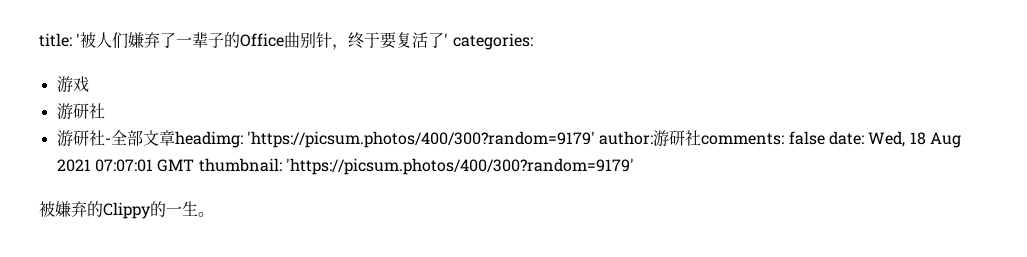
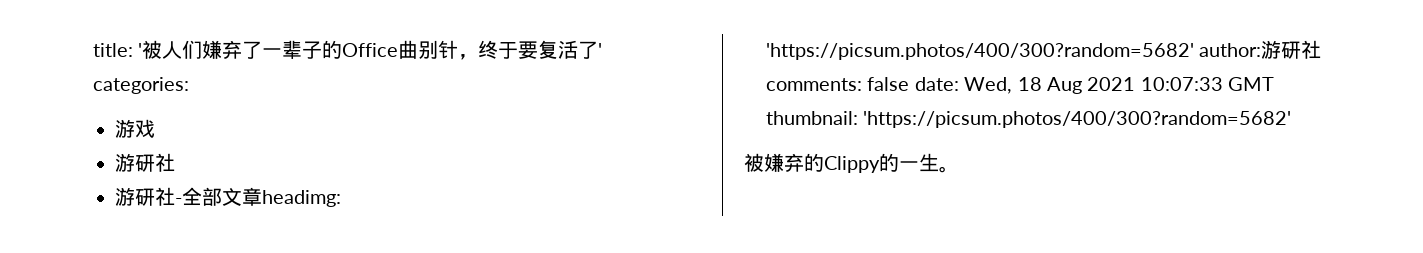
[246,131,595,148] 'https://picsum.photos/400/300?random=9179' -> [766,43,1194,60] 'https://picsum.photos/400/300?random=5682'
[94,159,153,172] 07:07:01 -> [1140,77,1223,91] 10:07:33
[285,158,634,175] 'https://picsum.photos/400/300?random=9179' -> [863,111,1292,128] 'https://picsum.photos/400/300?random=5682'

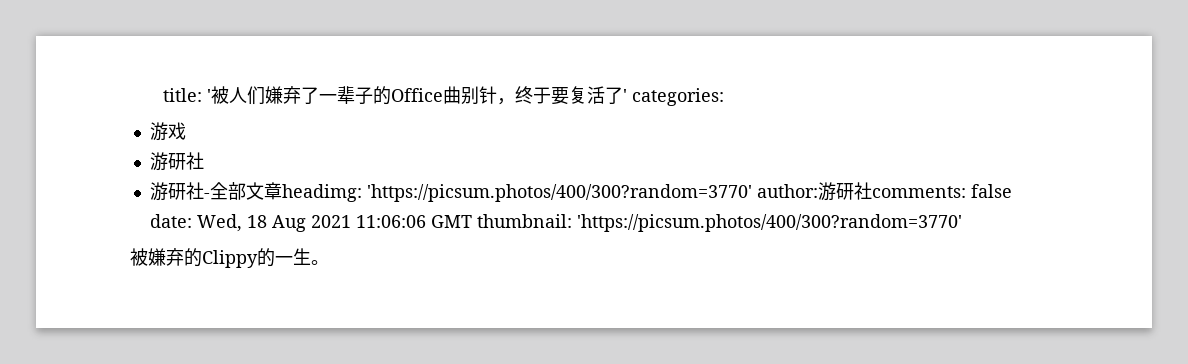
[766,43,1194,60] 'https://picsum.photos/400/300?random=5682' -> [366,184,752,202] 'https://picsum.photos/400/300?random=3770'
[1140,77,1223,91] 10:07:33 -> [355,215,426,228] 11:06:06
[863,111,1292,128] 'https://picsum.photos/400/300?random=5682' -> [576,214,962,232] 'https://picsum.photos/400/300?random=3770'

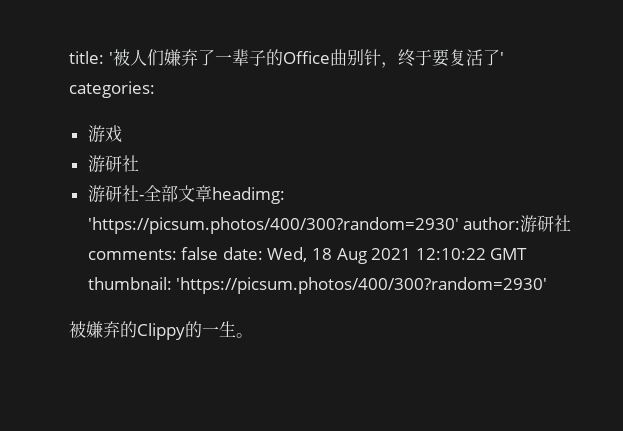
[366,184,752,202] 'https://picsum.photos/400/300?random=3770' -> [87,217,459,234] 'https://picsum.photos/400/300?random=2930'
[355,215,426,228] 11:06:06 -> [415,248,486,260] 12:10:22
[576,214,962,232] 'https://picsum.photos/400/300?random=3770' -> [176,277,548,294] 'https://picsum.photos/400/300?random=2930'

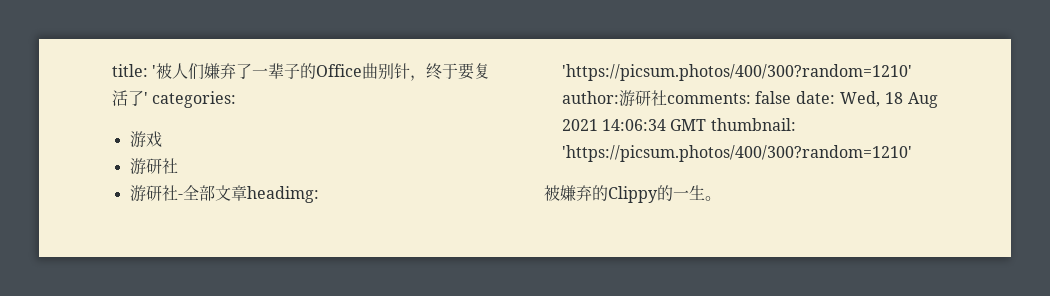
[87,217,459,234] 'https://picsum.photos/400/300?random=2930' -> [561,64,912,81] 'https://picsum.photos/400/300?random=1210'
[415,248,486,260] 12:10:22 -> [601,119,666,131] 14:06:34
[176,277,548,294] 'https://picsum.photos/400/300?random=2930' -> [561,145,912,162] 'https://picsum.photos/400/300?random=1210'

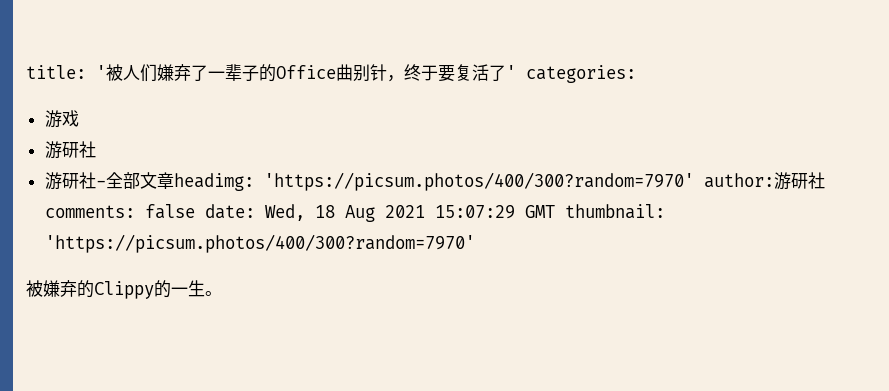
[561,64,912,81] 'https://picsum.photos/400/300?random=1210' -> [263,172,694,191] 'https://picsum.photos/400/300?random=7970'
[601,119,666,131] 14:06:34 -> [434,205,515,219] 15:07:29
[561,145,912,162] 'https://picsum.photos/400/300?random=1210' -> [44,234,475,253] 'https://picsum.photos/400/300?random=7970'

